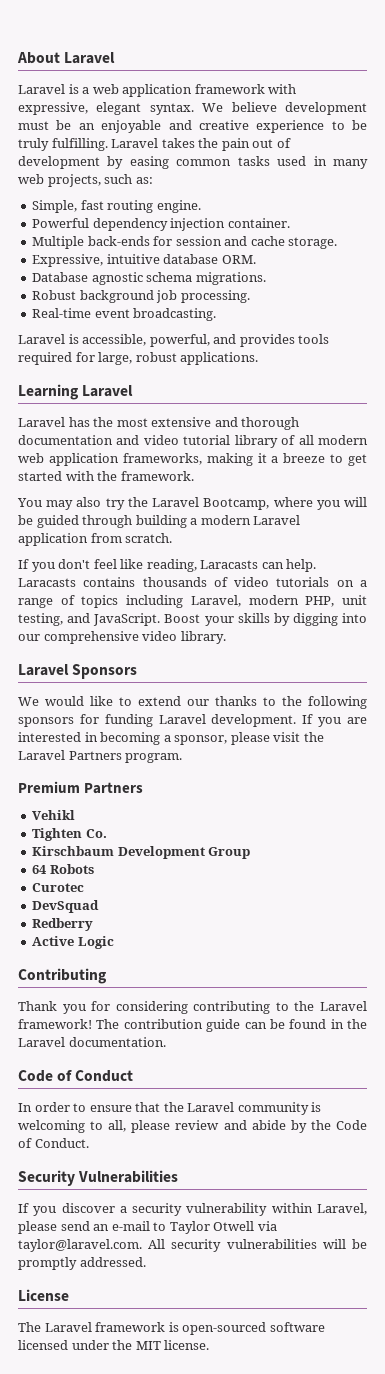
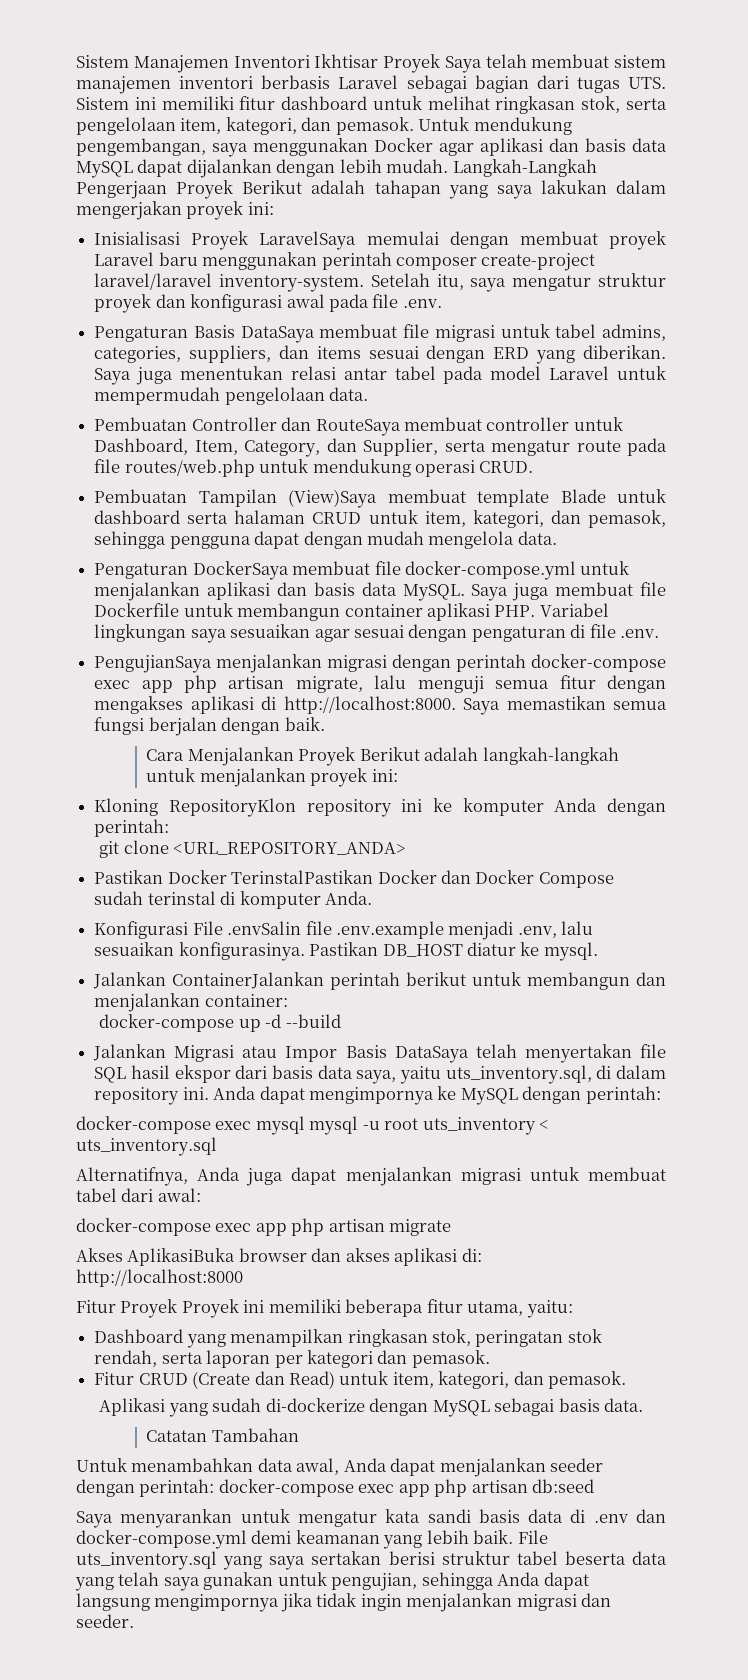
[17,52,116,64] [18,84,297,97] [18,102,367,115] [18,120,367,133] [18,138,291,151] [18,156,368,169] [18,174,153,187] [32,200,201,213] [32,218,290,231] [32,236,338,249] [32,254,256,267] [32,272,266,285] [32,290,250,303] [32,308,217,321] [18,334,330,347] [18,352,259,365] [18,384,134,400] [18,417,300,430] [18,435,368,448] [18,453,367,466] [18,471,194,481] [17,497,367,510] [18,515,301,528] [18,533,173,546] [18,559,317,572] [18,577,367,587] [18,595,367,608] [18,613,367,626] [18,631,226,644] [18,664,138,679] [18,696,367,709] [18,714,367,727] [18,732,324,745] [18,750,183,763] [18,781,144,794] [32,810,76,820] [32,828,107,841] [32,846,251,859] [32,864,94,874] [32,883,85,892] [32,900,100,913] [32,918,94,931] [32,936,114,949] [18,968,107,984] [18,1001,367,1014] [18,1019,367,1032] [18,1037,166,1047] [18,1070,134,1082] [18,1102,322,1115] [18,1120,367,1133] [18,1138,89,1148] [18,1170,179,1186] [18,1203,367,1216] [18,1221,277,1234] [18,1239,367,1252] [18,1257,146,1270] [18,1289,69,1301] [18,1322,325,1335] [18,1340,210,1350] About Laravel // Laravel is a web application framework with expressive, elegant syntax. We believe development must be an enjoyable and creative experience to be truly fulfilling. Laravel takes the pain out of development by easing common tasks used in many web projects, such as: // Simple, fast routing engine. // Powerful dependency injection container. // Multiple back-ends for session and cache storage. // Expressive, intuitive database ORM. // Database agnostic schema migrations. // Robust background job processing. // Real-time event broadcasting. // Laravel is accessible, powerful, and provides tools required for large, robust applications. // Learning Laravel // Laravel has the most extensive and thorough documentation and video tutorial library of all modern web application frameworks, making it a breeze to get started with the framework. // You may also try the Laravel Bootcamp, where you will be guided through building a modern Laravel application from scratch. // If you don't feel like reading, Laracasts can help. Laracasts contains thousands of video tutorials on a range of topics including Laravel, modern PHP, unit testing, and JavaScript. Boost your skills by digging into our comprehensive video library. // Laravel Sponsors // We would like to extend our thanks to the following sponsors for funding Laravel development. If you are interested in becoming a sponsor, please visit the Laravel Partners program. // Premium Partners // Vehikl // Tighten Co. // Kirschbaum Development Group // 64 Robots // Curotec // DevSquad // Redberry // Active Logic // Contributing // Thank you for considering contributing to the Laravel framework! The contribution guide can be found in the Laravel documentation. // Code of Conduct // In order to ensure that the Laravel community is welcoming to all, please review and abide by the Code of Conduct. // Security Vulnerabilities // If you discover a security vulnerability within Laravel, please send an e-mail to Taylor Otwell via taylor@laravel.com. All security vulnerabilities will be promptly addressed. // License // The Laravel framework is open-sourced software licensed under the MIT license. -> [76,54,666,73] [76,75,666,94] [76,96,667,114] [76,117,572,135] [76,138,667,157] [76,159,597,178] [76,180,666,199] [76,201,274,220] [94,231,666,250] [94,252,596,271] [94,273,666,292] [94,294,442,313] [94,324,666,343] [94,345,666,364] [94,366,666,385] [94,387,369,405] [94,417,623,436] [94,438,667,457] [94,459,534,477] [94,489,667,508] [94,510,666,528] [94,531,557,549] [94,561,630,580] [94,582,666,601] [94,603,609,621] [94,624,660,643] [94,654,667,673] [94,675,667,694] [94,696,668,715] [94,717,325,736] [146,747,619,766] [146,768,398,787] [94,798,667,817] [94,819,170,837] [99,840,407,858] [94,870,614,888] [94,891,372,909] [94,921,594,940] [94,942,598,961] [93,972,667,990] [94,993,288,1012] [99,1014,341,1032] [93,1044,666,1063] [94,1065,667,1084] [94,1086,661,1105] [76,1116,550,1135] [76,1137,217,1156] [76,1167,667,1186] [76,1188,201,1202] [76,1218,452,1236] [76,1248,482,1266] [76,1269,243,1287] [76,1299,573,1318] [94,1329,602,1348] [94,1350,490,1368] [94,1371,627,1389] [99,1398,644,1417] [146,1428,299,1442] [76,1458,604,1477] [76,1479,595,1497] [76,1509,666,1528] [76,1530,548,1549] [76,1551,667,1570] [75,1572,589,1591] [76,1593,612,1612] [76,1614,134,1628] Sistem Manajemen Inventori Ikhtisar Proyek Saya telah membuat sistem manajemen inventori berbasis Laravel sebagai bagian dari tugas UTS. Sistem ini memiliki fitur dashboard untuk melihat ringkasan stok, serta pengelolaan item, kategori, dan pemasok. Untuk mendukung pengembangan, saya menggunakan Docker agar aplikasi dan basis data MySQL dapat dijalankan dengan lebih mudah. Langkah-Langkah Pengerjaan Proyek Berikut adalah tahapan yang saya lakukan dalam mengerjakan proyek ini: // Inisialisasi Proyek LaravelSaya memulai dengan membuat proyek Laravel baru menggunakan perintah composer create-project laravel/laravel inventory-system. Setelah itu, saya mengatur struktur proyek dan konfigurasi awal pada file .env. // Pengaturan Basis DataSaya membuat file migrasi untuk tabel admins, categories, suppliers, dan items sesuai dengan ERD yang diberikan. Saya juga menentukan relasi antar tabel pada model Laravel untuk mempermudah pengelolaan data. // Pembuatan Controller dan RouteSaya membuat controller untuk Dashboard, Item, Category, dan Supplier, serta mengatur route pada file routes/web.php untuk mendukung operasi CRUD. // Pembuatan Tampilan (View)Saya membuat template Blade untuk dashboard serta halaman CRUD untuk item, kategori, dan pemasok, sehingga pengguna dapat dengan mudah mengelola data. // Pengaturan DockerSaya membuat file docker-compose.yml untuk menjalankan aplikasi dan basis data MySQL. Saya juga membuat file Dockerfile untuk membangun container aplikasi PHP. Variabel lingkungan saya sesuaikan agar sesuai dengan pengaturan di file .env. // PengujianSaya menjalankan migrasi dengan perintah docker-compose exec app php artisan migrate, lalu menguji semua fitur dengan mengakses aplikasi di http://localhost:8000. Saya memastikan semua fungsi berjalan dengan baik. // Cara Menjalankan Proyek Berikut adalah langkah-langkah untuk menjalankan proyek ini: // Kloning RepositoryKlon repository ini ke komputer Anda dengan perintah: // git clone <URL_REPOSITORY_ANDA> // Pastikan Docker TerinstalPastikan Docker dan Docker Compose sudah terinstal di komputer Anda. // Konfigurasi File .envSalin file .env.example menjadi .env, lalu sesuaikan konfigurasinya. Pastikan DB_HOST diatur ke mysql. // Jalankan ContainerJalankan perintah berikut untuk membangun dan menjalankan container: // docker-compose up -d --build // Jalankan Migrasi atau Impor Basis DataSaya telah menyertakan file SQL hasil ekspor dari basis data saya, yaitu uts_inventory.sql, di dalam repository ini. Anda dapat mengimpornya ke MySQL dengan perintah: // docker-compose exec mysql mysql -u root uts_inventory < uts_inventory.sql // Alternatifnya, Anda juga dapat menjalankan migrasi untuk membuat tabel dari awal: // docker-compose exec app php artisan migrate // Akses AplikasiBuka browser dan akses aplikasi di: // http://localhost:8000 // Fitur Proyek Proyek ini memiliki beberapa fitur utama, yaitu: // Dashboard yang menampilkan ringkasan stok, peringatan stok rendah, serta laporan per kategori dan pemasok. // Fitur CRUD (Create dan Read) untuk item, kategori, dan pemasok. // Aplikasi yang sudah di-dockerize dengan MySQL sebagai basis data. // Catatan Tambahan // Untuk menambahkan data awal, Anda dapat menjalankan seeder dengan perintah: docker-compose exec app php artisan db:seed // Saya menyarankan untuk mengatur kata sandi basis data di .env dan docker-compose.yml demi keamanan yang lebih baik. File uts_inventory.sql yang saya sertakan berisi struktur tabel beserta data yang telah saya gunakan untuk pengujian, sehingga Anda dapat langsung mengimpornya jika tidak ingin menjalankan migrasi dan seeder.

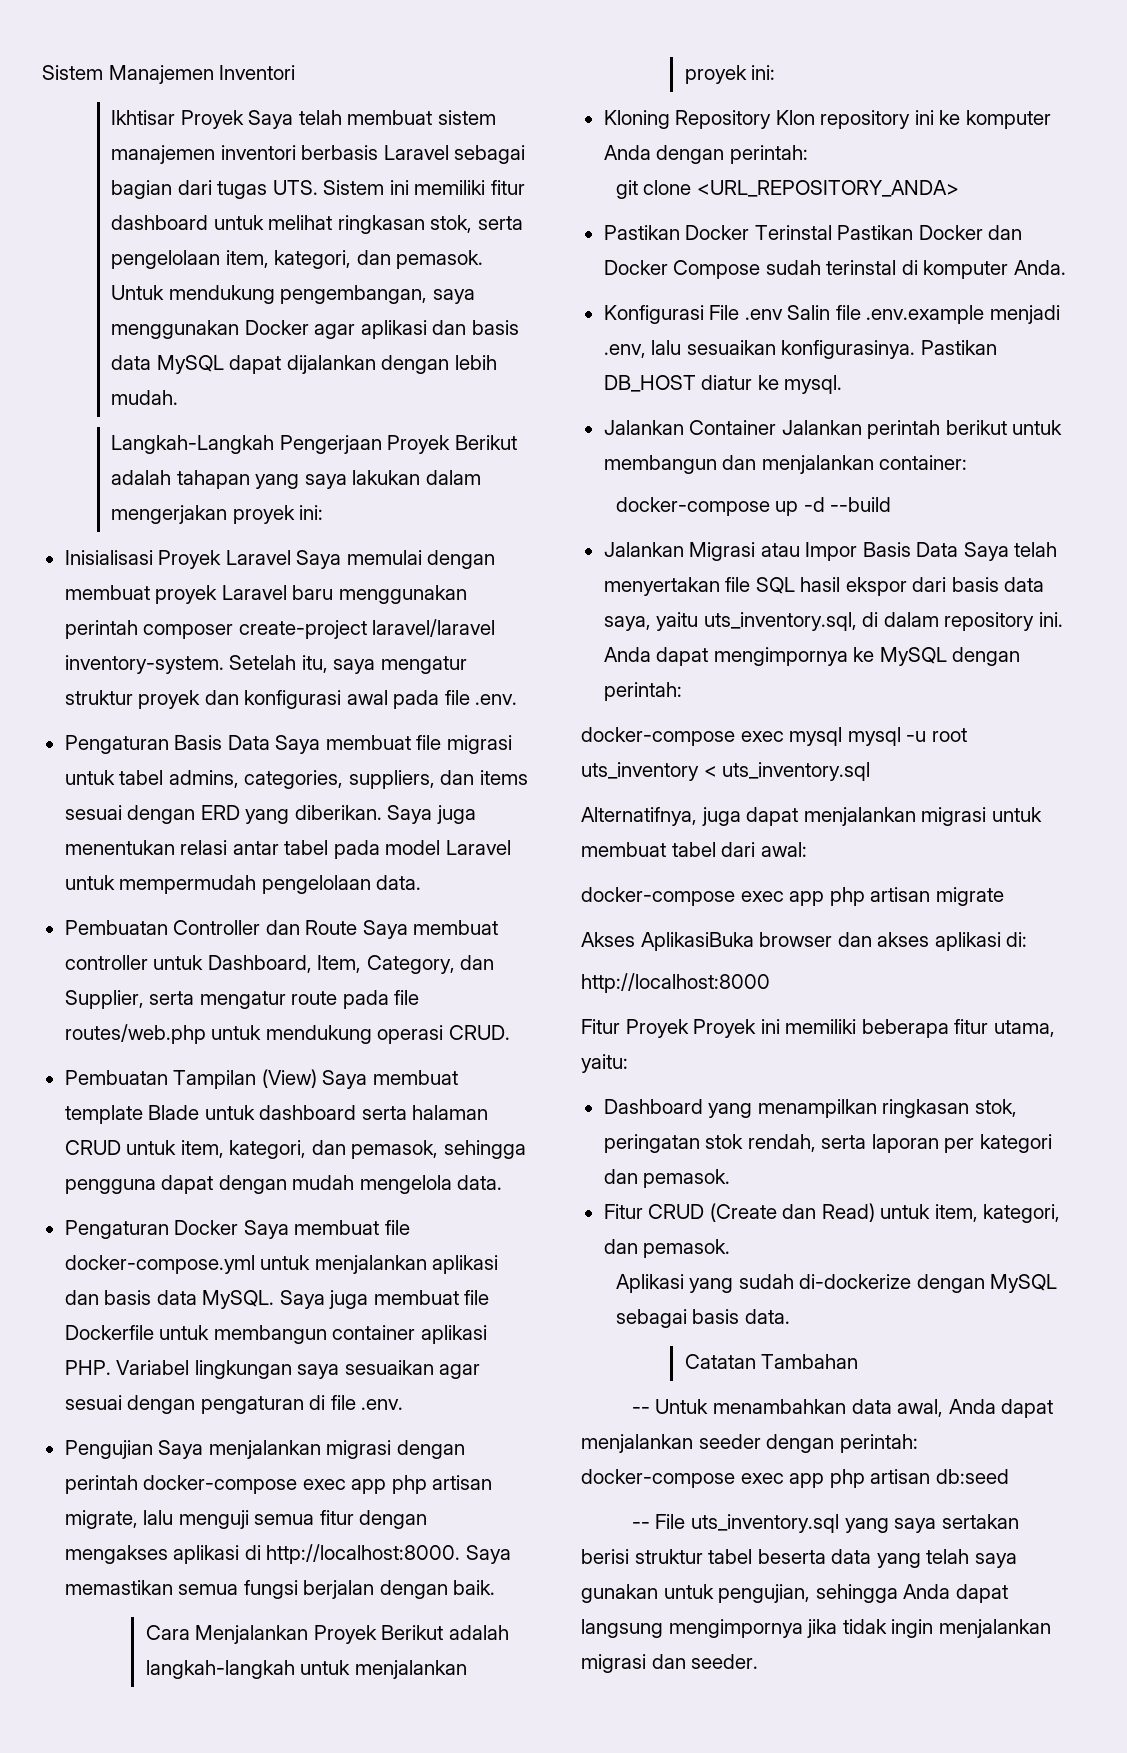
(310, 61) none -> (296, 72) //
(449, 166) none -> (179, 397) //
[259,231,357,250] LaravelSaya -> [225,550,342,569] Laravel Saya
[240,326,315,343] DataSaya -> [227,735,321,754] Data Saya
[315,419,401,436] RouteSaya -> [305,920,408,939] Route Saya
[288,489,378,508] (View)Saya -> [261,1069,368,1089] (View) Saya
[192,561,289,580] DockerSaya -> [174,1220,289,1239] Docker Saya
[94,655,213,673] PengujianSaya -> [64,1440,204,1459] Pengujian Saya
[168,798,296,817] RepositoryKlon -> [675,110,815,129] Repository Klon
[231,870,374,884] TerinstalPastikan -> [754,225,914,240] Terinstal Pastikan
[227,921,302,935] .envSalin -> [744,305,831,320] .env Salin
[172,972,325,989] ContainerJalankan -> [689,420,862,435] Container Jalankan
[394,1046,469,1063] DataSaya -> [916,542,1009,561] Data Saya
[197,1167,241,1181] Anda -> (697, 816) none
(299, 1435) none -> [631,1407,650,1414] --
[76,1509,666,1528] [76,1530,514,1549] Saya menyarankan untuk mengatur kata sandi basis data di .env dan docker-compose.yml demi keamanan yang lebih baik. -> [631,1522,650,1529] --

